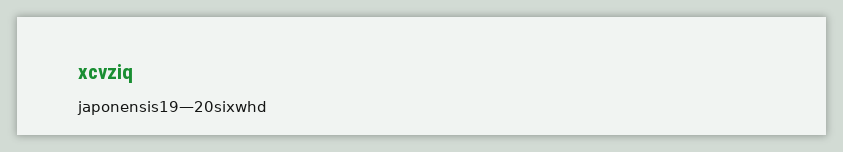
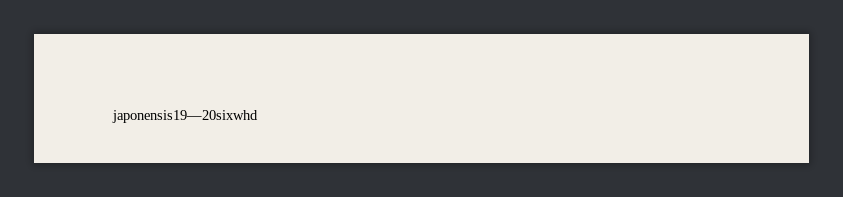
[78,64,133,83] xcvziq // -> (112, 116) none

